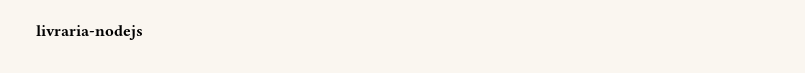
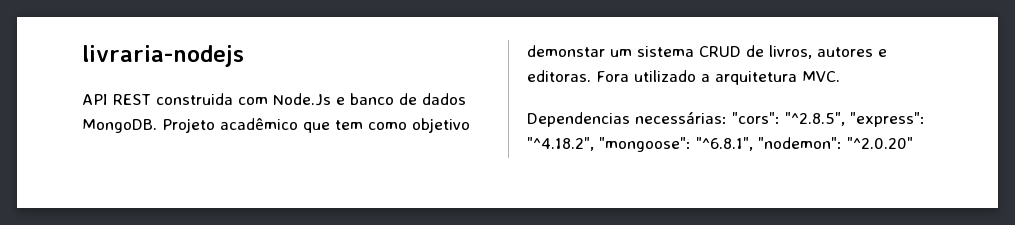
(143, 32) none -> [82,93,466,106] [82,118,470,133] [527,45,887,59] [527,70,840,85] [527,112,925,127] [527,137,913,152] // API REST construida com Node.Js e banco de dados MongoDB. Projeto acadêmico que tem como objetivo demonstar um sistema CRUD de livros, autores e editoras. Fora utilizado a arquitetura MVC. // Dependencias necessárias: "cors": "^2.8.5", "express": "^4.18.2", "mongoose": "^6.8.1", "nodemon": "^2.0.20"

